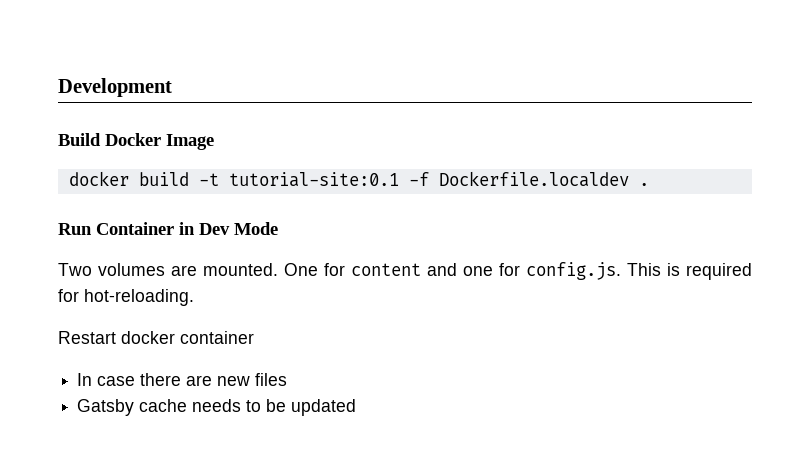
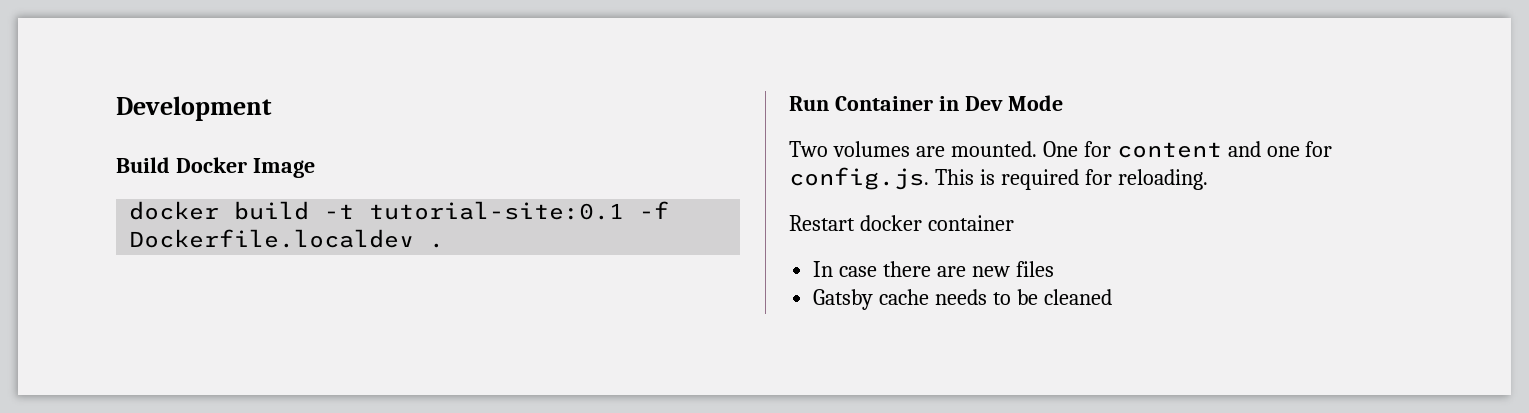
[84,289,194,306] hot-reloading. -> [1117,169,1208,190] reloading.
[291,399,357,416] updated -> [1043,289,1112,305] cleaned

